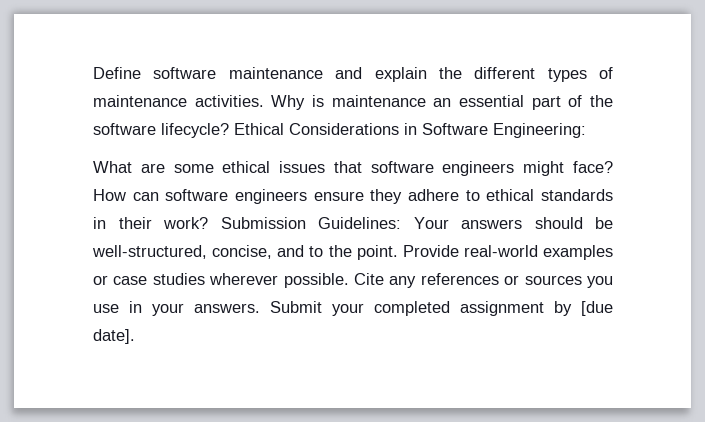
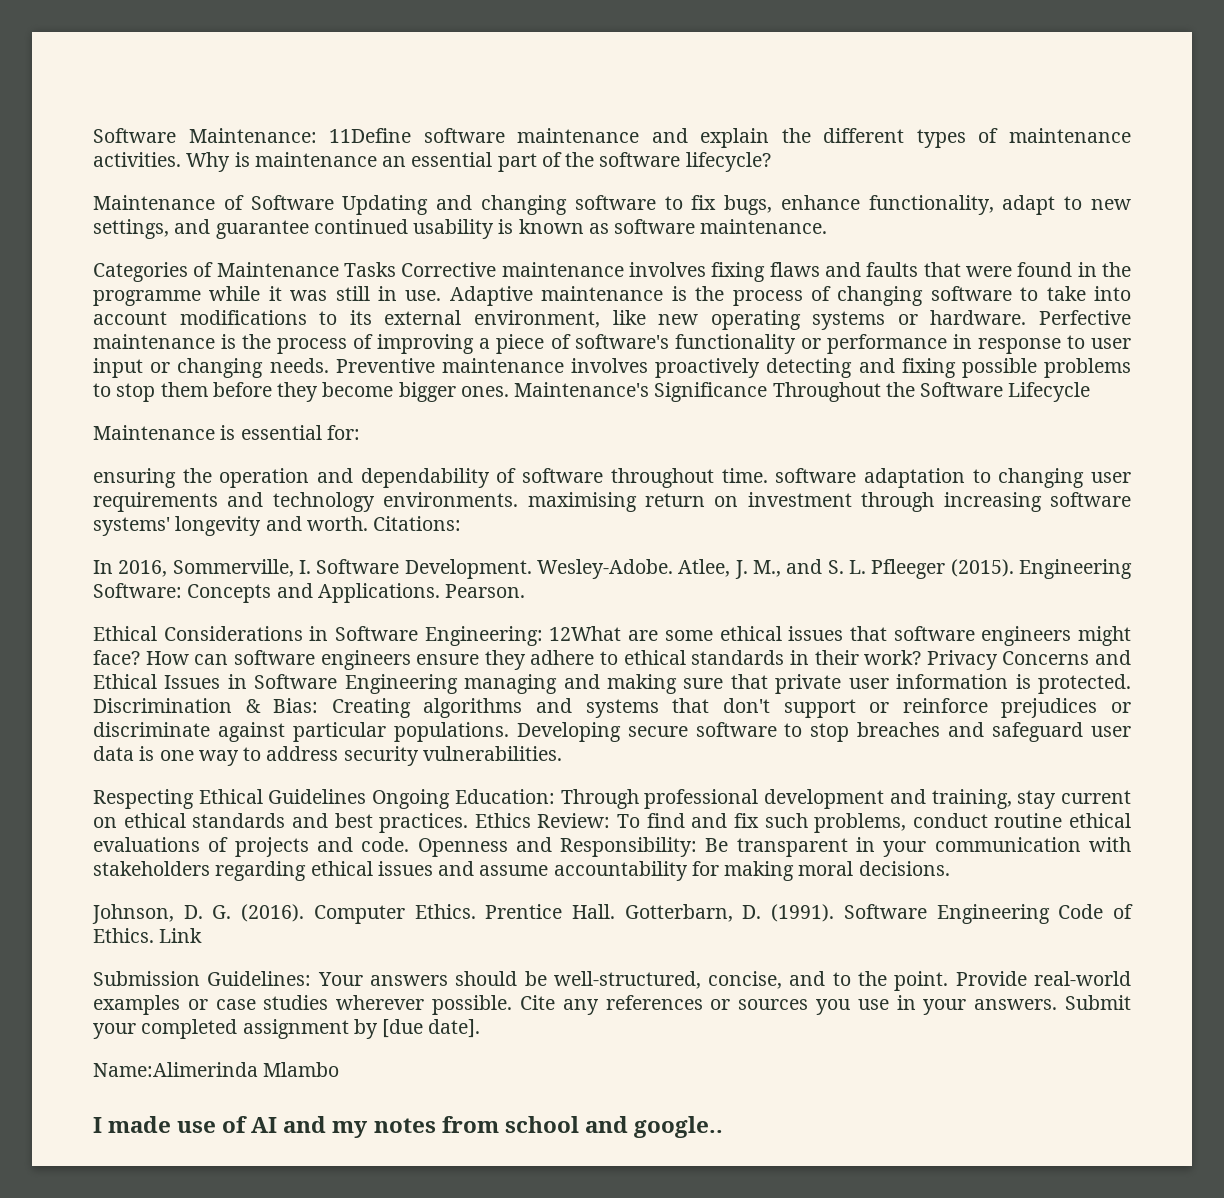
[93,67,141,79] Define -> [93,128,412,143] Software Maintenance: 11Define
(229, 130) none -> [93,195,1132,215] [93,219,828,239] [93,262,1132,282] [93,286,1131,306] [93,310,1132,330] [93,334,1131,354] [93,358,1131,378] [93,382,1091,402] [93,425,360,440] [93,468,1132,488] [93,492,1131,512] [93,516,462,536] [93,559,1133,579] [93,583,526,603] // Maintenance of Software Updating and changing software to fix bugs, enhance functionality, adapt to new settings, and guarantee continued usability is known as software maintenance. // Categories of Maintenance Tasks Corrective maintenance involves fixing flaws and faults that were found in the programme while it was still in use. Adaptive maintenance is the process of changing software to take into account modifications to its external environment, like new operating systems or hardware. Perfective maintenance is the process of improving a piece of software's functionality or performance in response to user input or changing needs. Preventive maintenance involves proactively detecting and fixing possible problems to stop them before they become bigger ones. Maintenance's Significance Throughout the Software Lifecycle // Maintenance is essential for: // ensuring the operation and dependability of software throughout time. software adaptation to changing user requirements and technology environments. maximising return on investment through increasing software systems' longevity and worth. Citations: // In 2016, Sommerville, I. Software Development. Wesley-Adobe. Atlee, J. M., and S. L. Pfleeger (2015). Engineering Software: Concepts and Applications. Pearson. //
[93,161,132,173] // What -> [549,626,622,641] 12What
(208, 223) none -> [926,650,1131,670] [93,674,1131,694] [93,698,1131,718] [93,722,1131,742] [93,746,562,766] [93,789,1132,809] [93,813,1131,833] [93,837,1131,857] [93,861,950,881] [92,904,1133,924] [93,928,203,943] Privacy Concerns and Ethical Issues in Software Engineering managing and making sure that private user information is protected. Discrimination & Bias: Creating algorithms and systems that don't support or reinforce prejudices or discriminate against particular populations. Developing secure software to stop breaches and safeguard user data is one way to address security vulnerabilities. // Respecting Ethical Guidelines Ongoing Education: Through professional development and training, stay current on ethical standards and best practices. Ethics Review: To find and fix such problems, conduct routine ethical evaluations of projects and code. Openness and Responsibility: Be transparent in your communication with stakeholders regarding ethical issues and assume accountability for making moral decisions. // Johnson, D. G. (2016). Computer Ethics. Prentice Hall. Gotterbarn, D. (1991). Software Engineering Code of Ethics. Link //
(135, 336) none -> [93,1062,340,1077] [93,1116,723,1138] // Name:Alimerinda Mlambo // I made use of AI and my notes from school and google..

